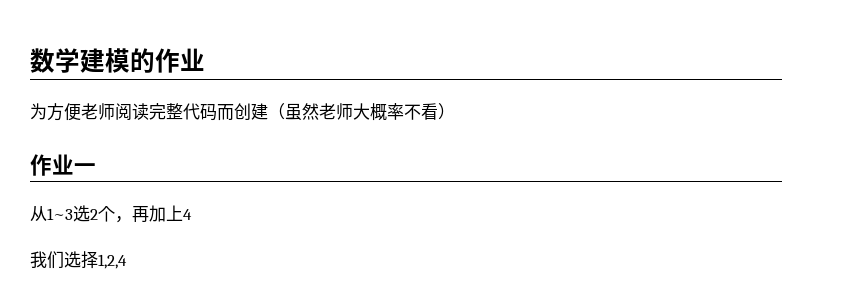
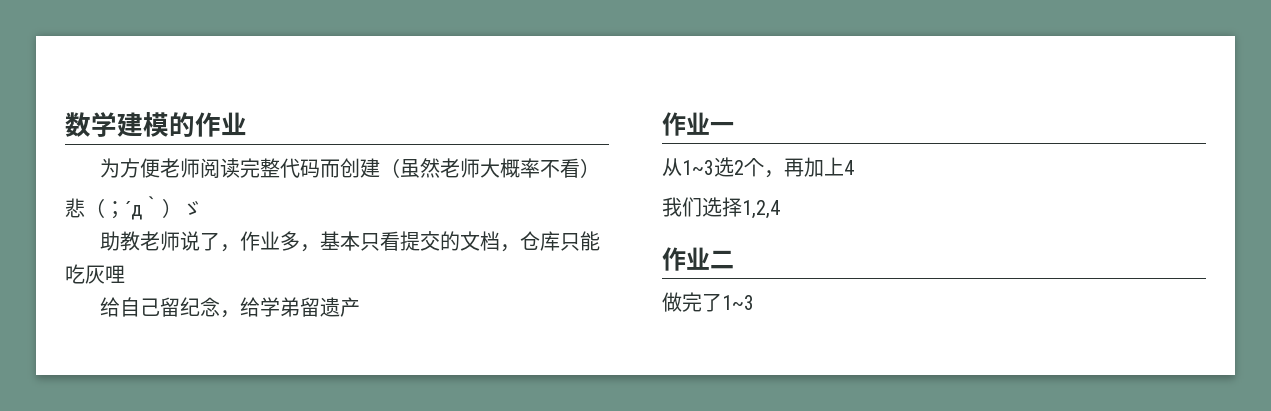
(455, 111) none -> [65,196,202,220] [100,231,601,252] [65,264,125,284] [100,297,361,318] // 悲（；´д｀）ゞ // 助教老师说了，作业多，基本只看提交的文档，仓库只能吃灰哩 // 给自己留纪念，给学弟留遗产
(127, 261) none -> [662,247,734,271] [662,292,754,312] // 作业二 // 做完了1~3

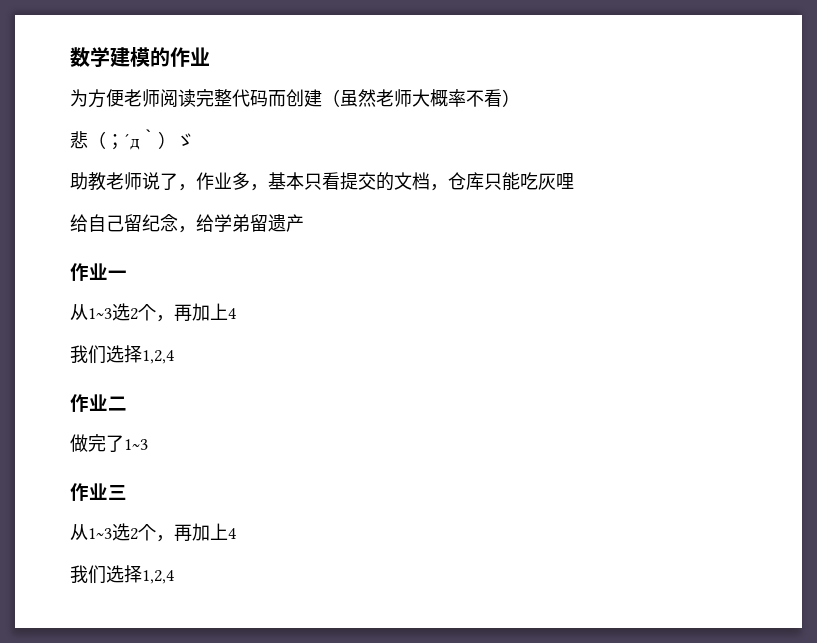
(754, 302) none -> [70,483,127,501] [70,523,236,542] [70,565,174,584] // 作业三 // 从1~3选2个，再加上4 // 我们选择1,2,4

